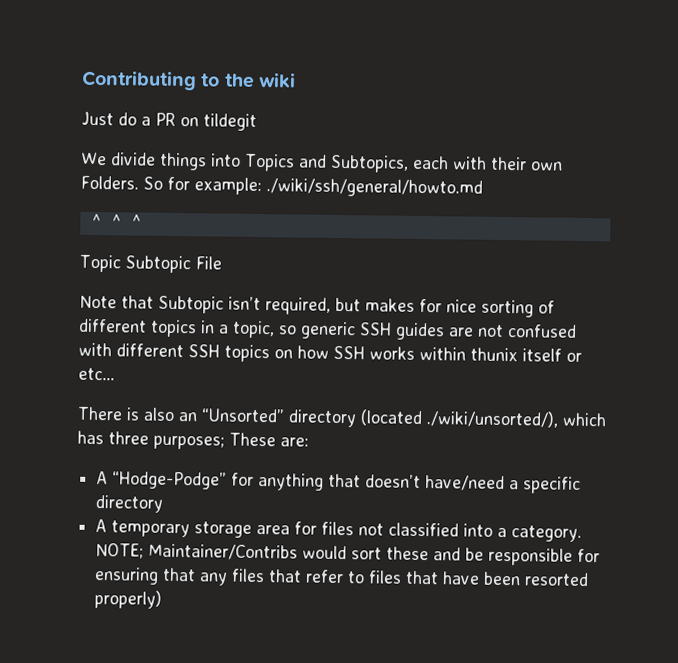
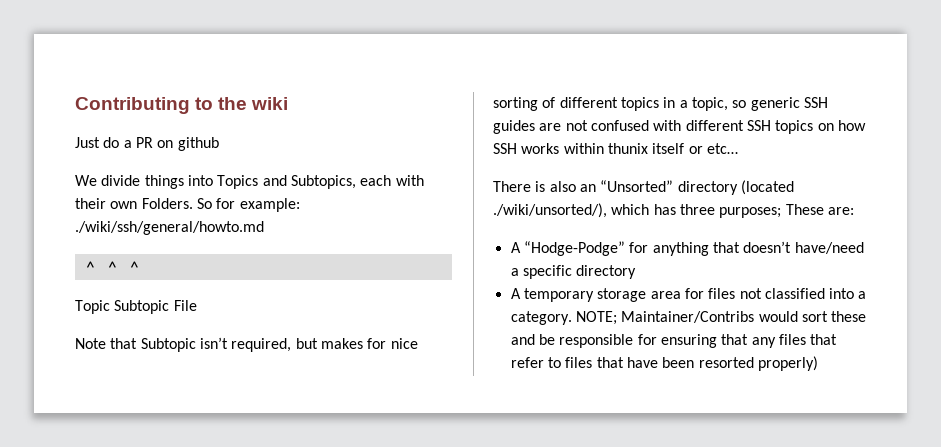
[203,113,257,131] tildegit -> [177,137,219,151] github

